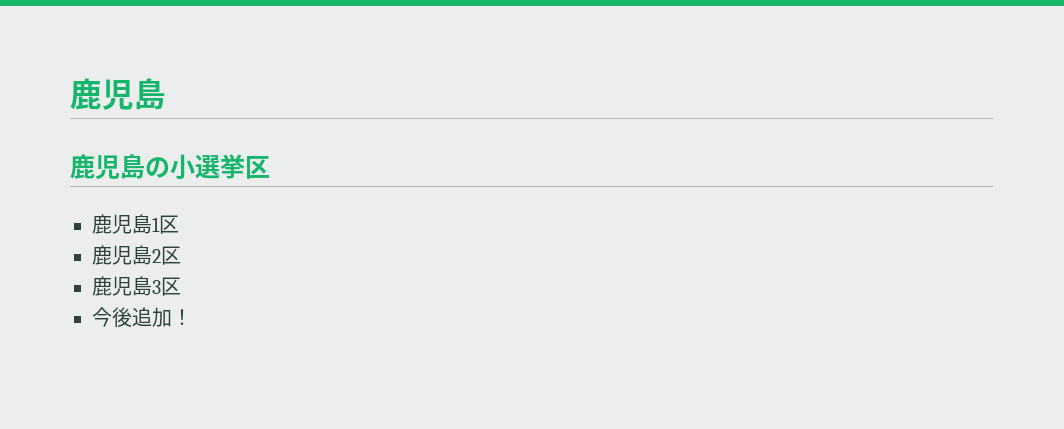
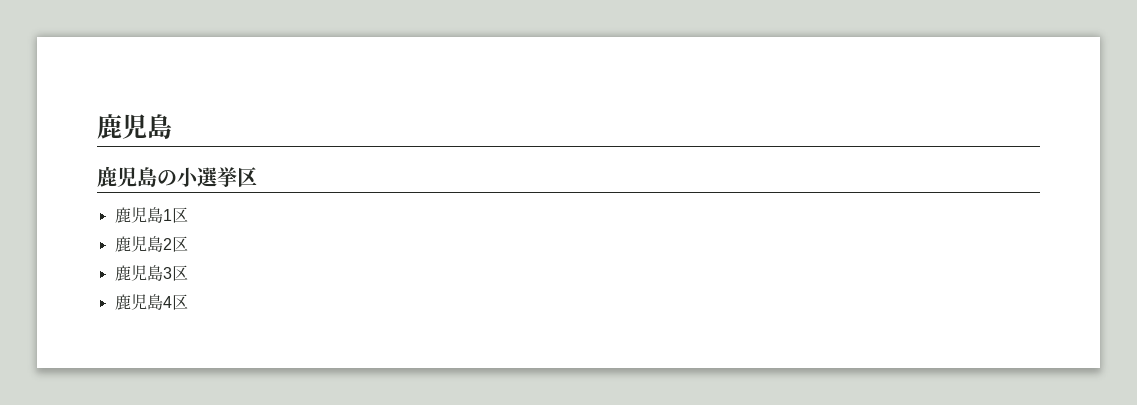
[92,307,192,327] 今後追加！ -> [114,294,188,310] 鹿児島4区

